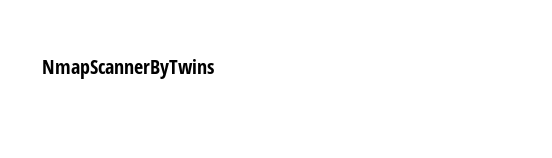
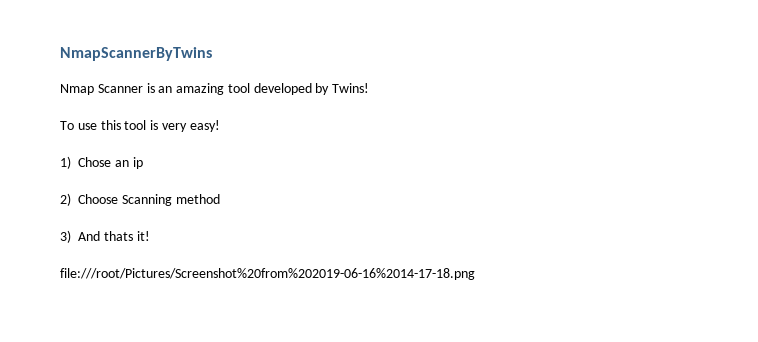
(214, 69) none -> [60,83,370,95] [60,120,220,132] [60,156,143,169] [60,193,220,206] [60,230,150,243] [60,268,475,280] // Nmap Scanner is an amazing tool developed by Twins! // To use this tool is very easy! // 1) Chose an ip // 2) Choose Scanning method // 3) And thats it! // file:///root/Pictures/Screenshot%20from%202019-06-16%2014-17-18.png

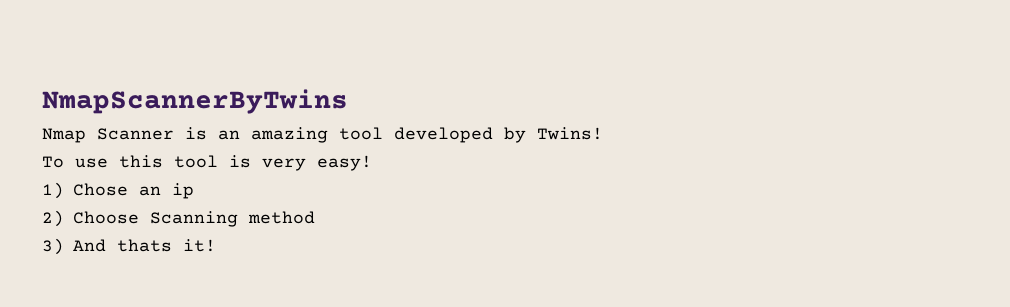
[60,268,475,280] // file:///root/Pictures/Screenshot%20from%202019-06-16%2014-17-18.png -> (216, 245) none

